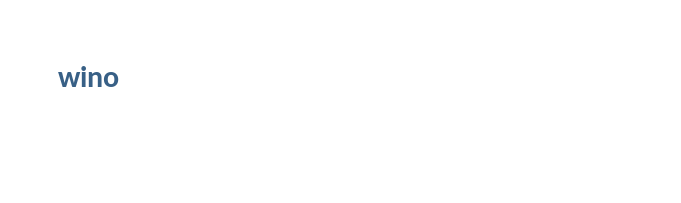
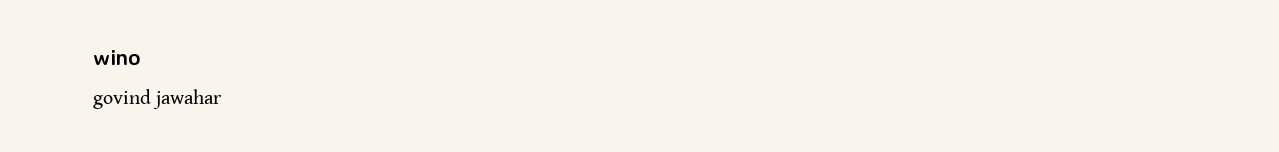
(119, 76) none -> [93,89,222,109] // govind jawahar

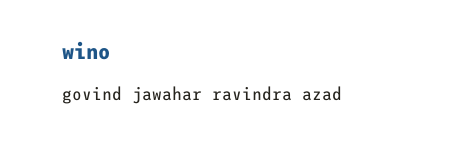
(222, 99) none -> [212,86,342,101] ravindra azad

